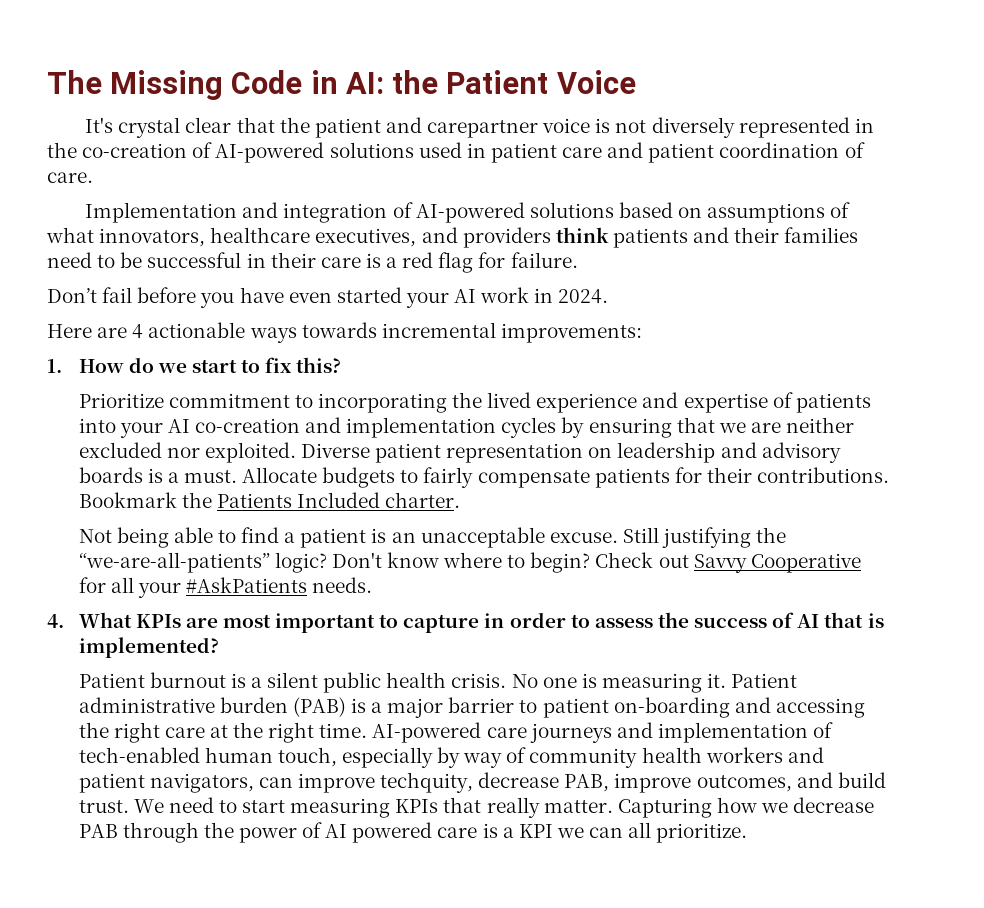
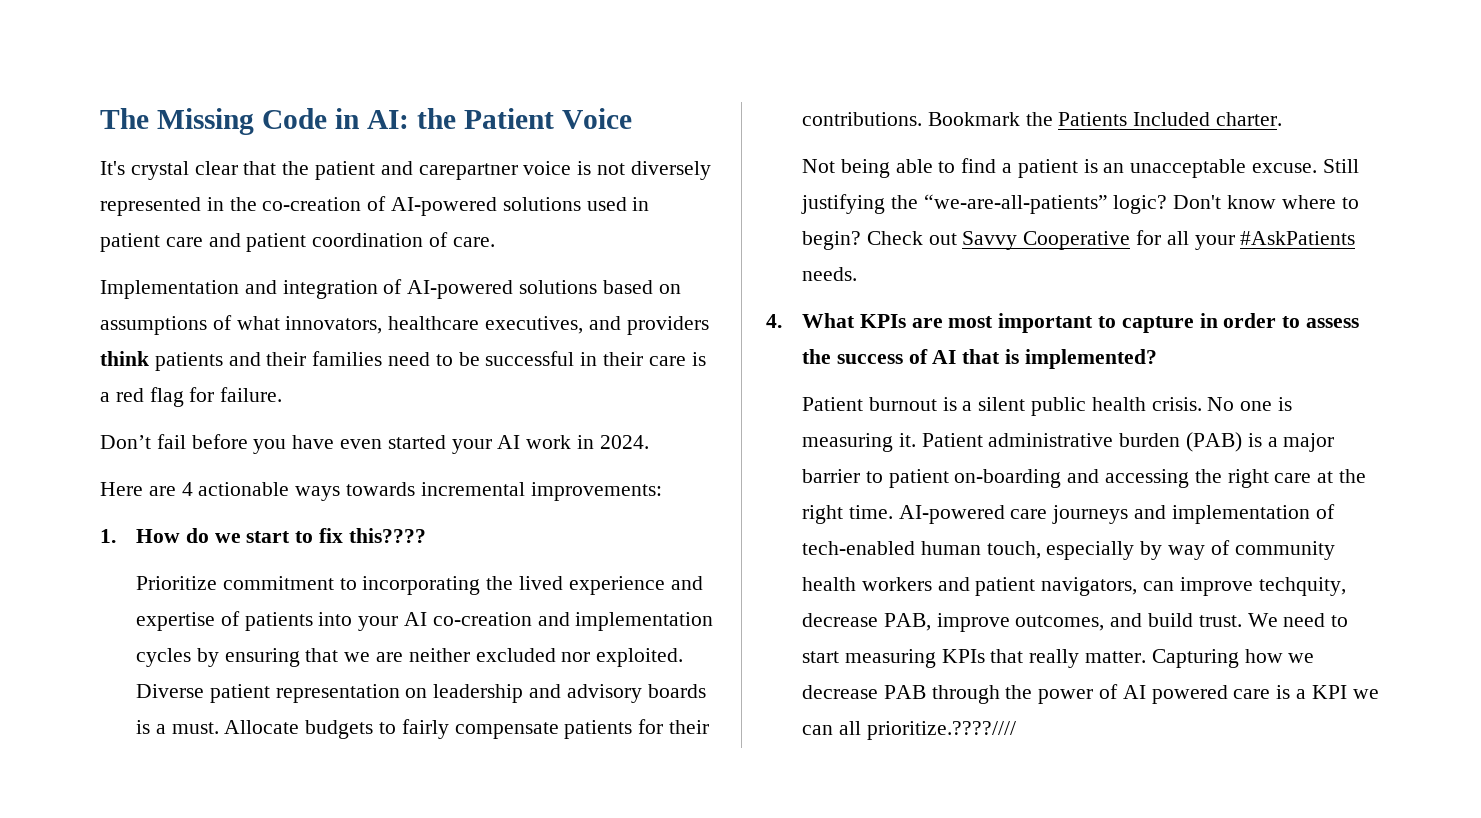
[296,357,342,373] this? -> [348,528,426,543] this????
[656,823,748,843] prioritize. -> [866,721,1016,740] prioritize.????////

